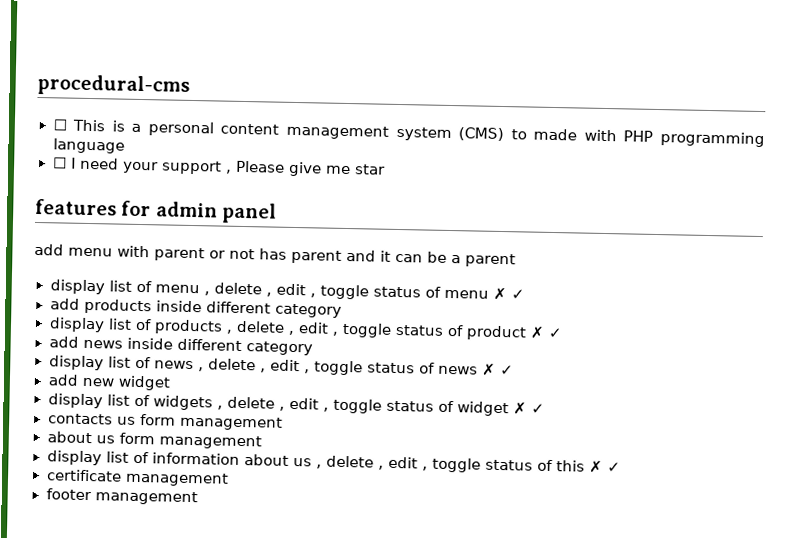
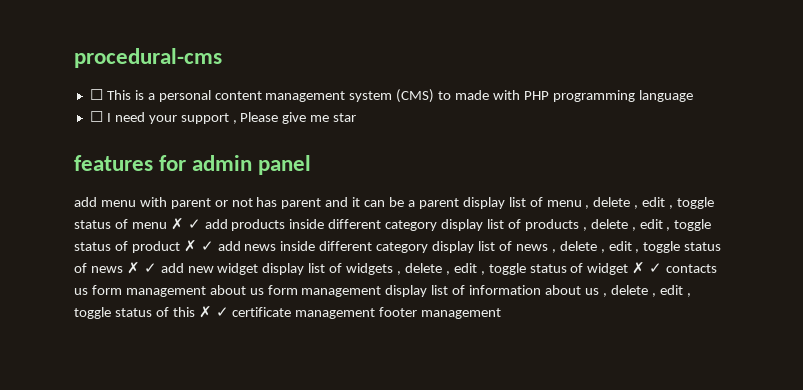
(516, 260) // -> (459, 203) none
(525, 294) // -> (201, 224) none
(342, 310) // -> (438, 225) none
(563, 333) // -> (214, 246) none
(313, 348) // -> (429, 247) none
(514, 370) // -> (157, 268) none
(171, 383) // -> (259, 269) none
(545, 408) // -> (663, 268) none
(283, 423) // -> (206, 291) none
(262, 442) // -> (382, 291) none
(621, 467) // -> (229, 312) none
(229, 479) // -> (376, 313) none

